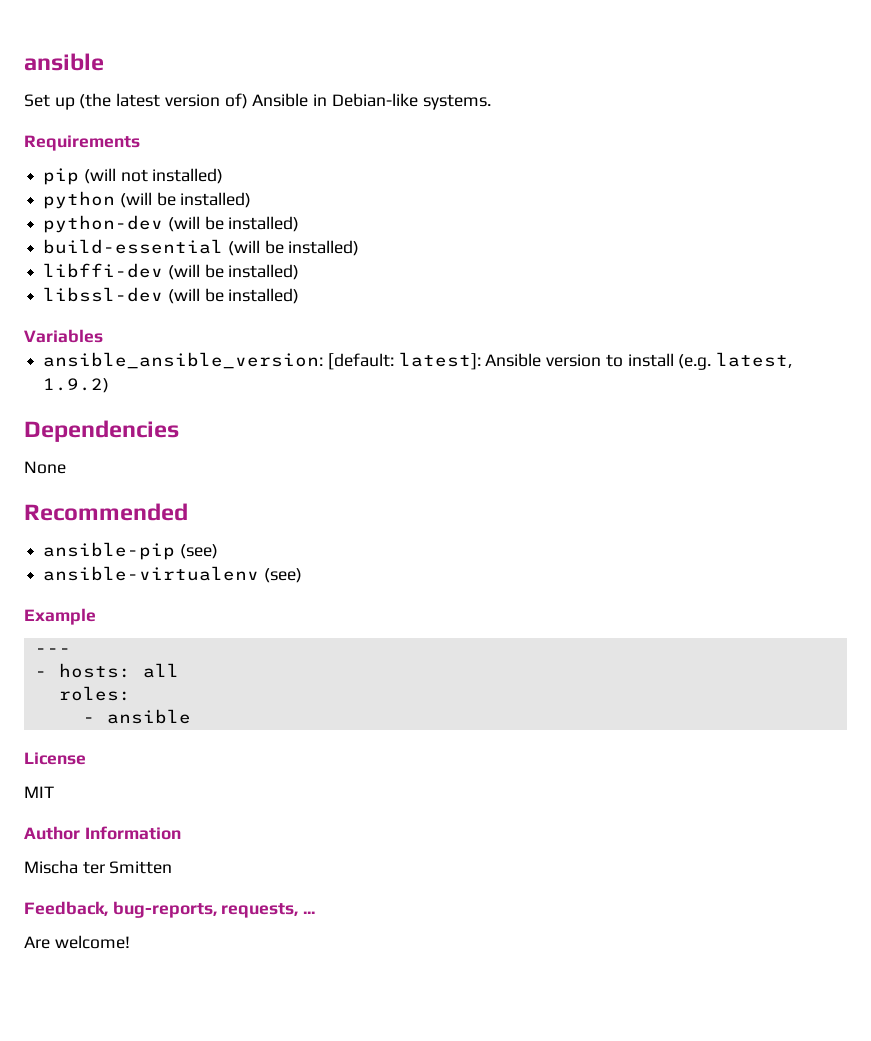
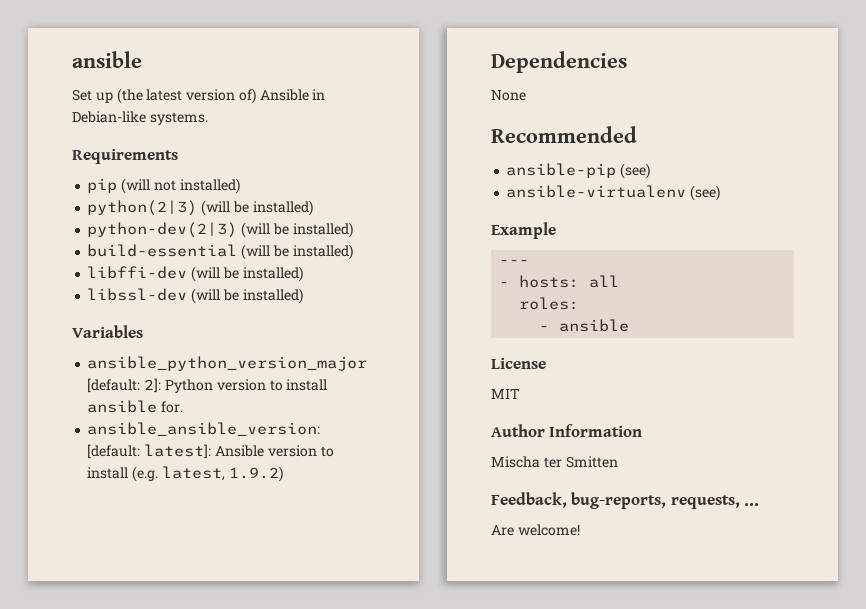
[43,191,252,209] [43,215,164,233] python (will be installed) // python-dev -> [87,200,313,216] [87,222,238,238] python(2|3) (will be installed) // python-dev(2|3)
(103, 336) none -> [87,356,368,371] [87,378,328,393] [87,400,184,413] // ansible_python_version_major [default: 2]: Python version to install ansible for.

